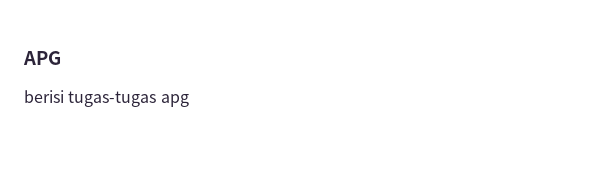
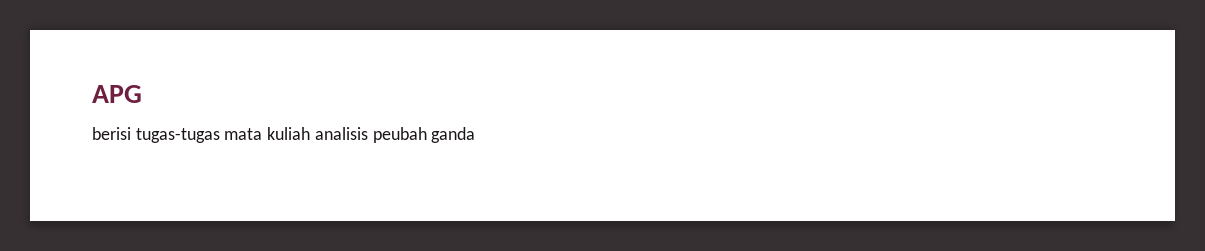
[160,94,189,107] apg -> [224,127,476,143] mata kuliah analisis peubah ganda

